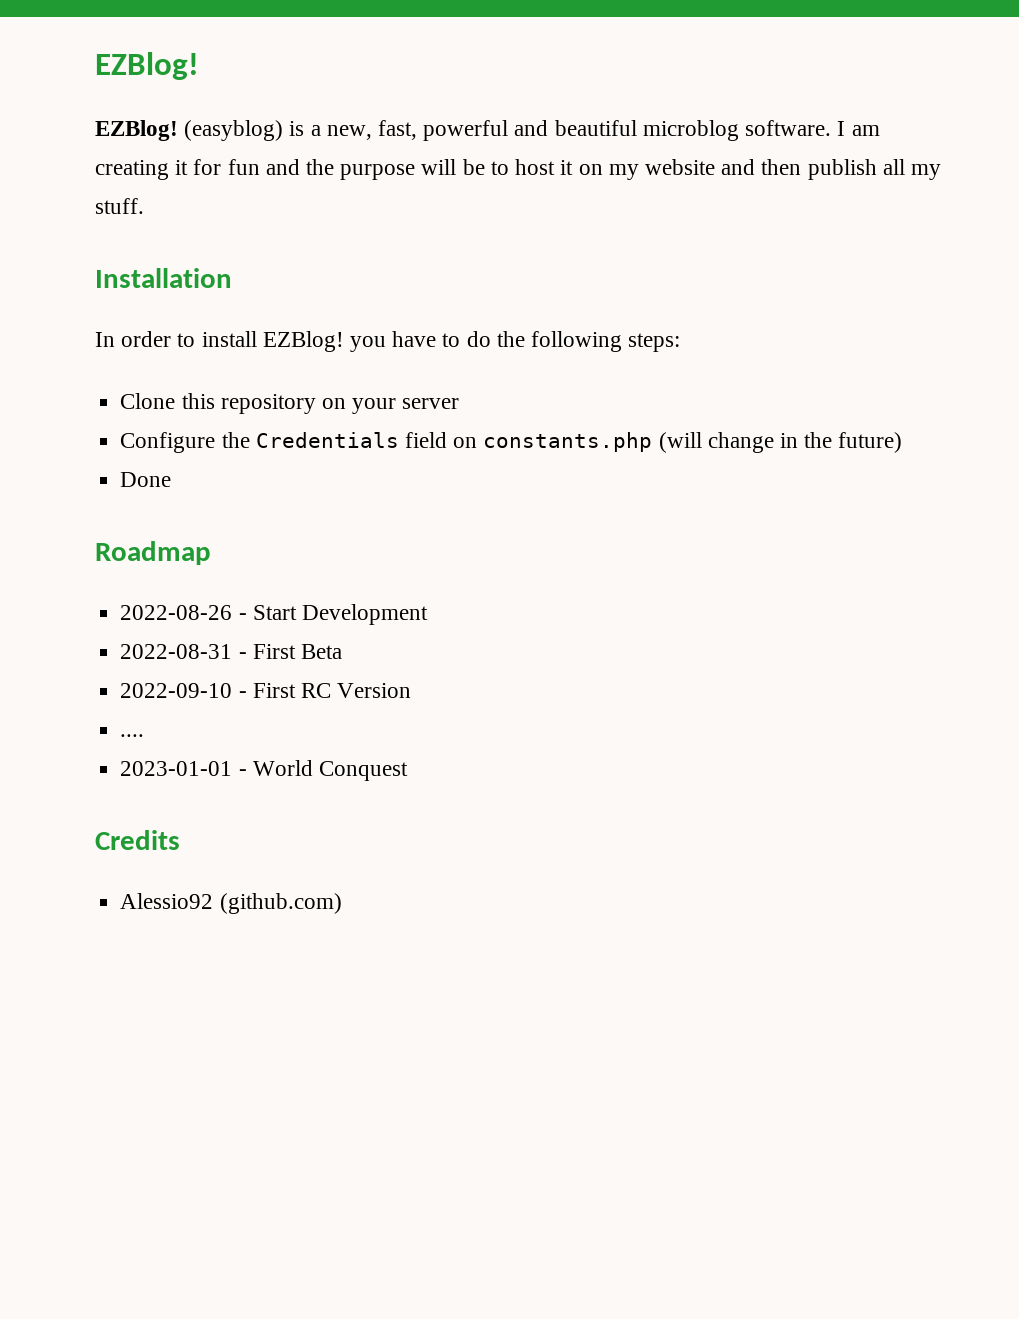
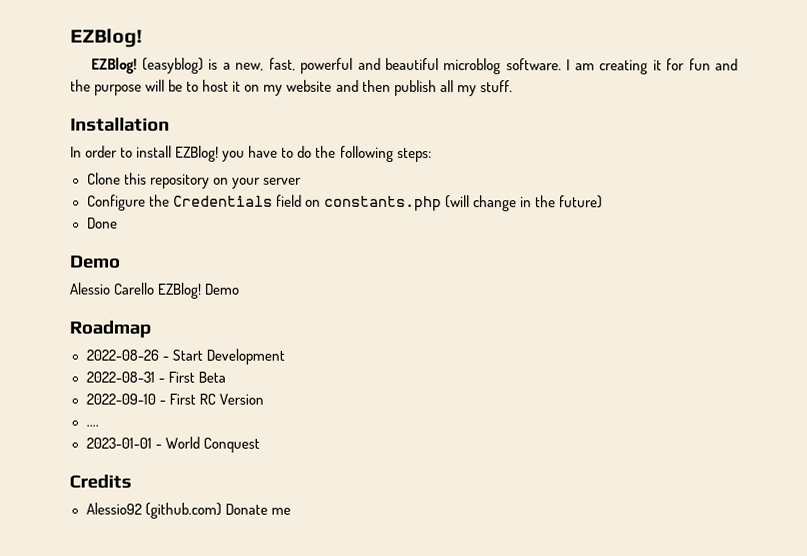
(172, 479) none -> [70,255,121,269] [69,282,240,299] // Demo // Alessio Carello EZBlog! Demo
(342, 903) none -> [224,503,291,515] Donate me

